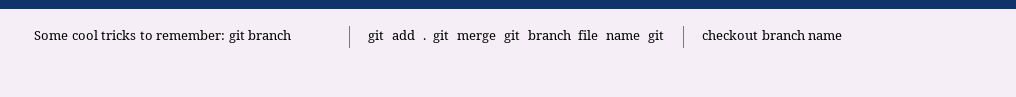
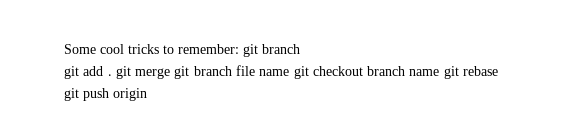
(843, 36) none -> [443,66,498,79] [64,88,147,101] git rebase git push origin

